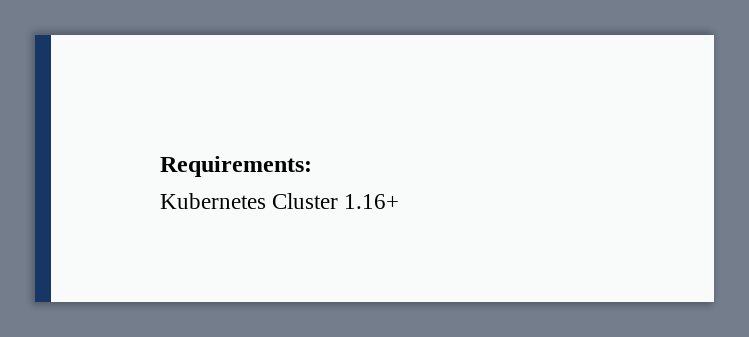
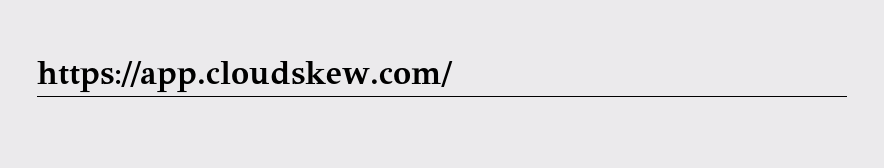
[160,156,312,177] [160,193,400,209] Requirements: // Kubernetes Cluster 1.16+ -> [37,61,453,93] https://app.cloudskew.com/

